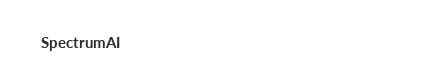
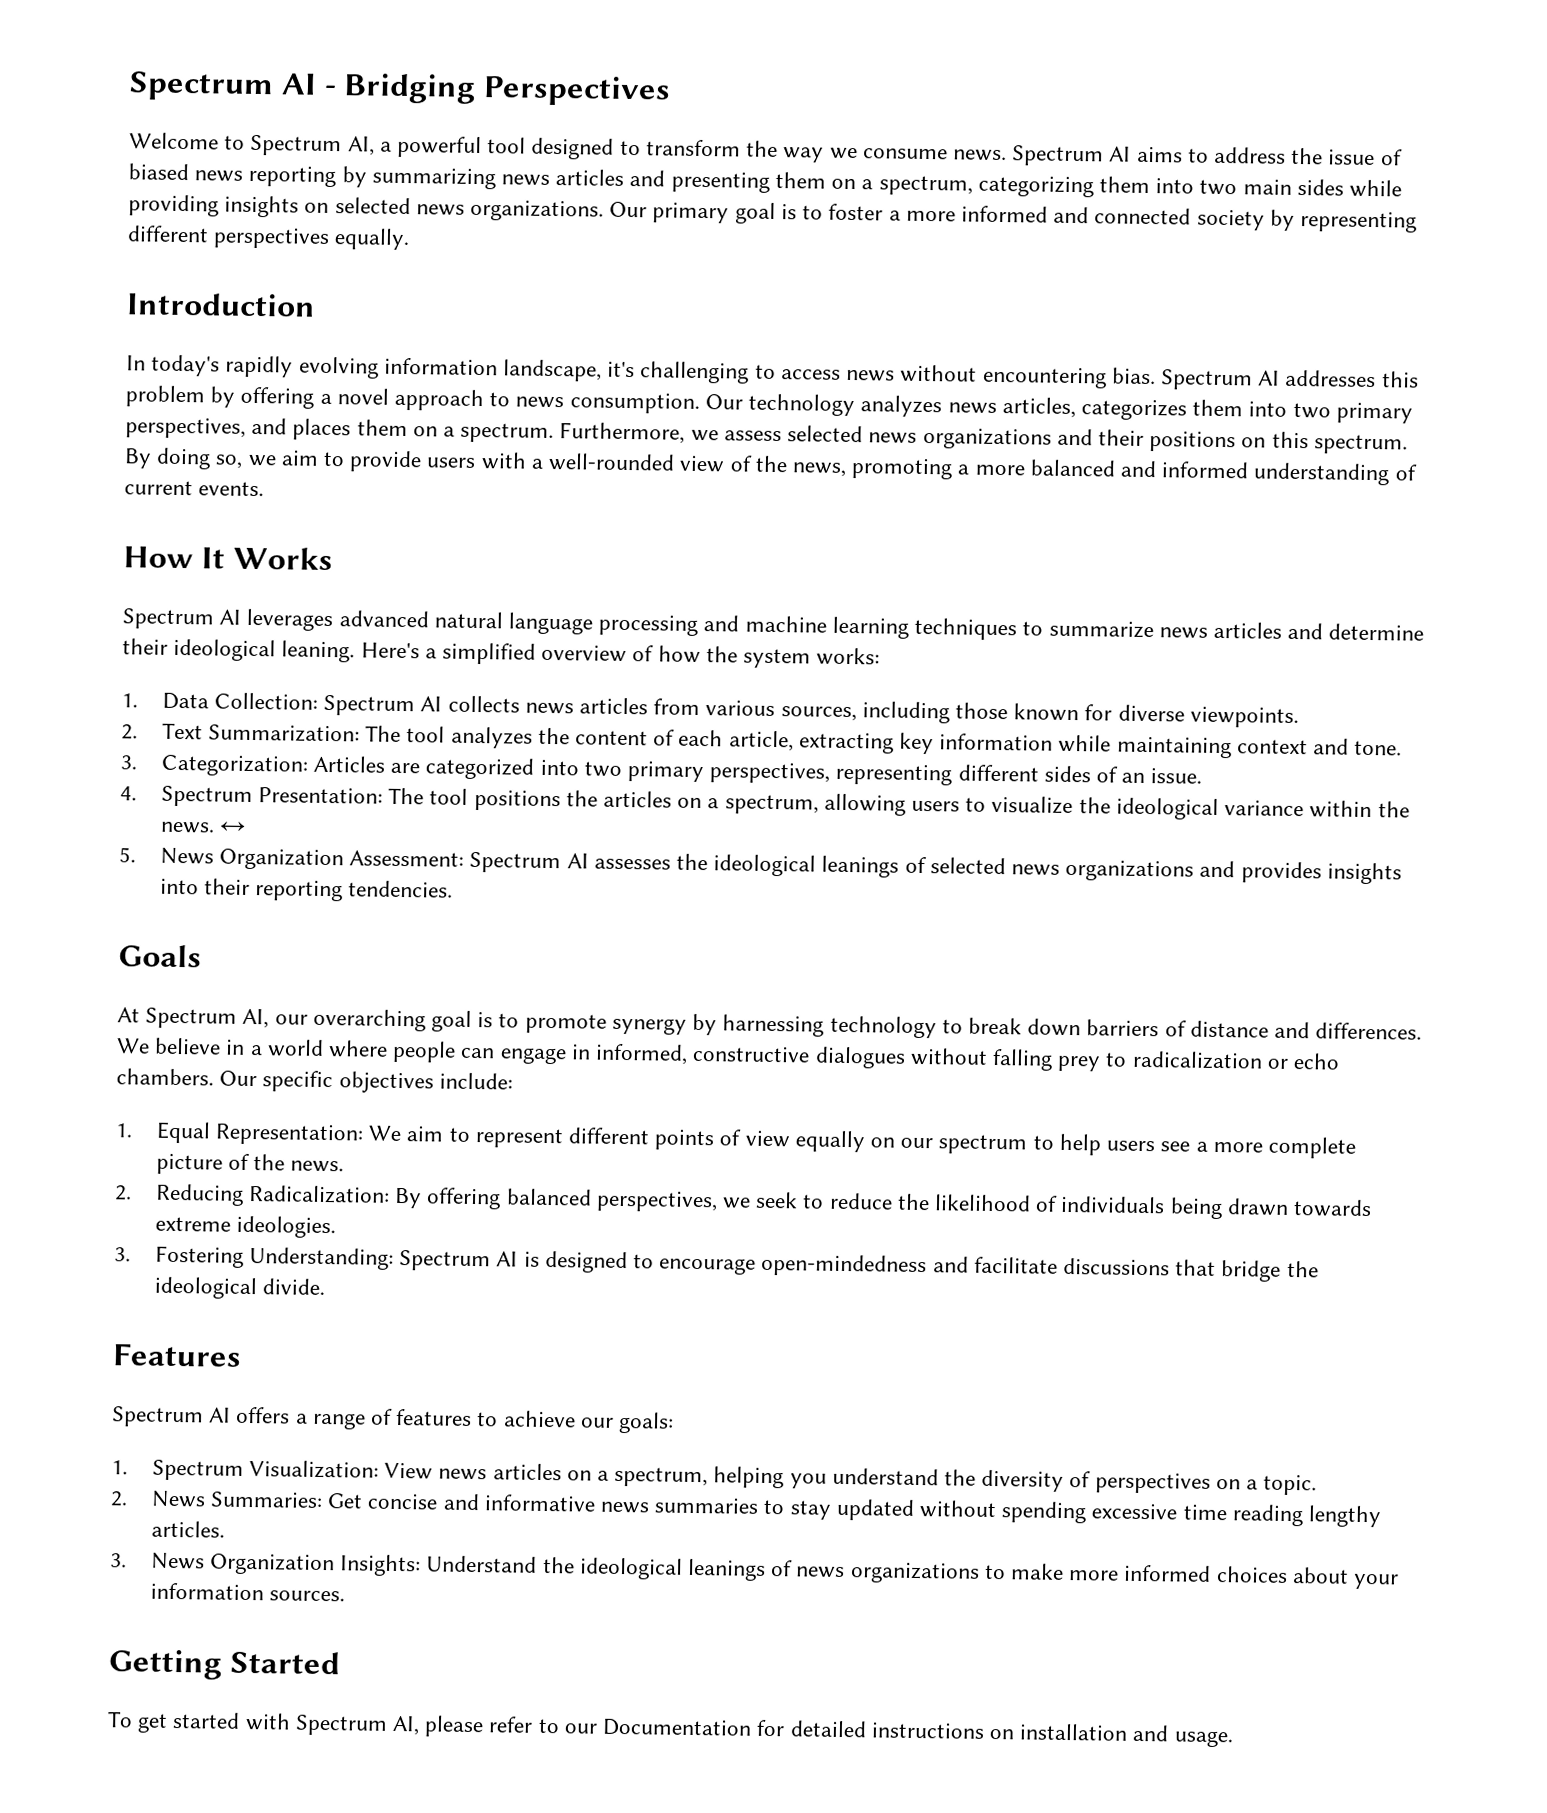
[41,37,120,51] SpectrumAI -> [129,71,672,107] [129,132,1403,167] [128,163,1402,198] [128,194,1417,233] [127,225,411,251] [126,292,316,317] [126,354,1419,391] [125,385,1413,424] [125,417,1408,455] [124,447,1417,486] [124,480,265,497] [123,546,333,571] [122,608,1425,641] [122,638,881,669] [121,692,1299,729] [121,722,1403,759] [120,754,1203,786] [120,785,1410,820] [159,821,246,834] [119,847,1402,885] [159,878,454,902] [118,944,202,968] [117,1007,1423,1040] [116,1037,1340,1072] [116,1068,513,1094] [115,1121,1356,1159] [155,1153,345,1175] [114,1183,1373,1220] [154,1215,336,1239] [114,1245,1319,1282] [153,1276,325,1300] [112,1343,242,1367] [111,1406,675,1434] [111,1459,1318,1496] [110,1490,1382,1528] [150,1520,225,1538] [110,1552,1400,1590] [149,1582,345,1602] [108,1649,340,1680] [107,1711,1233,1748] Spectrum AI - Bridging Perspectives // Welcome to Spectrum AI, a powerful tool designed to transform the way we consume news. Spectrum AI aims to address the issue of biased news reporting by summarizing news articles and presenting them on a spectrum, categorizing them into two main sides while providing insights on selected news organizations. Our primary goal is to foster a more informed and connected society by representing different perspectives equally. // Introduction // In today's rapidly evolving information landscape, it's challenging to access news without encountering bias. Spectrum AI addresses this problem by offering a novel approach to news consumption. Our technology analyzes news articles, categorizes them into two primary perspectives, and places them on a spectrum. Furthermore, we assess selected news organizations and their positions on this spectrum. By doing so, we aim to provide users with a well-rounded view of the news, promoting a more balanced and informed understanding of current events. // How It Works // Spectrum AI leverages advanced natural language processing and machine learning techniques to summarize news articles and determine their ideological leaning. Here's a simplified overview of how the system works: // 1. Data Collection: Spectrum AI collects news articles from various sources, including those known for diverse viewpoints. // 2. Text Summarization: The tool analyzes the content of each article, extracting key information while maintaining context and tone. // 3. Categorization: Articles are categorized into two primary perspectives, representing different sides of an issue. // 4. Spectrum Presentation: The tool positions the articles on a spectrum, allowing users to visualize the ideological variance within the news. ↔ // 5. News Organization Assessment: Spectrum AI assesses the ideological leanings of selected news organizations and provides insights into their reporting tendencies. // Goals // At Spectrum AI, our overarching goal is to promote synergy by harnessing technology to break down barriers of distance and differences. We believe in a world where people can engage in informed, constructive dialogues without falling prey to radicalization or echo chambers. Our specific objectives include: // 1. Equal Representation: We aim to represent different points of view equally on our spectrum to help users see a more complete picture of the news. // 2. Reducing Radicalization: By offering balanced perspectives, we seek to reduce the likelihood of individuals being drawn towards extreme ideologies. // 3. Fostering Understanding: Spectrum AI is designed to encourage open-mindedness and facilitate discussions that bridge the ideological divide. // Features // Spectrum AI offers a range of features to achieve our goals: // 1. Spectrum Visualization: View news articles on a spectrum, helping you understand the diversity of perspectives on a topic. // 2. News Summaries: Get concise and informative news summaries to stay updated without spending excessive time reading lengthy articles. // 3. News Organization Insights: Understand the ideological leanings of news organizations to make more informed choices about your information sources. // Getting Started // To get started with Spectrum AI, please refer to our Documentation for detailed instructions on installation and usage.

